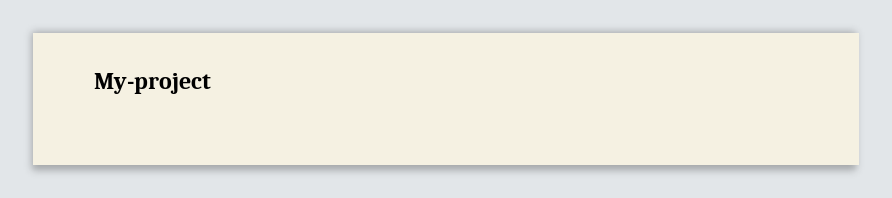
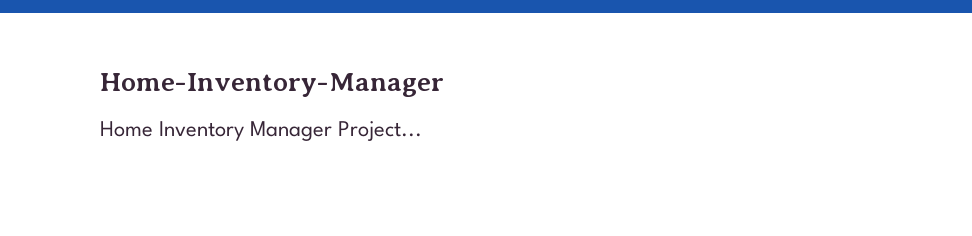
[94,73,211,94] My-project -> [100,73,444,97] [100,121,423,141] Home-Inventory-Manager // Home Inventory Manager Project...

